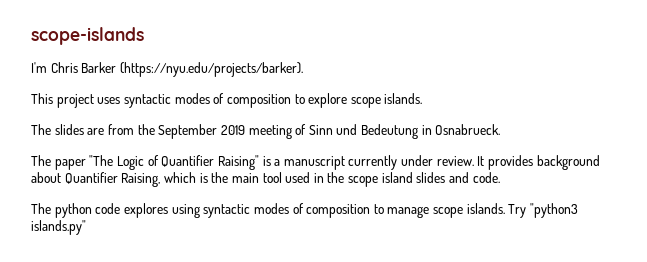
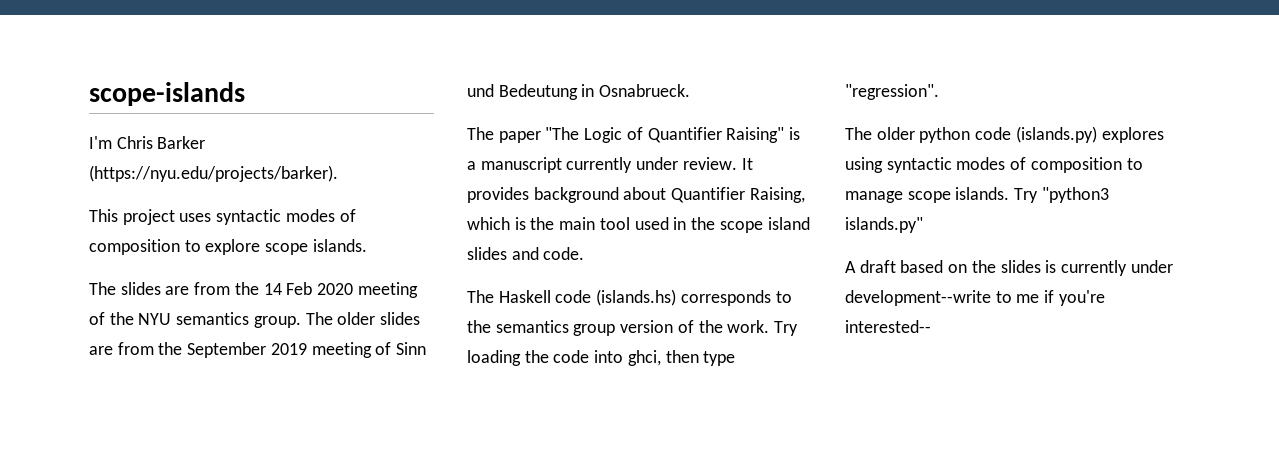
(155, 129) none -> [263,282,418,298] [89,312,421,328] [89,342,183,355] 14 Feb 2020 meeting of the NYU semantics group. The older slides are from the
(51, 208) none -> [498,289,792,306] [467,320,799,336] [467,350,736,366] [845,84,939,100] [845,127,915,140] Haskell code (islands.hs) corresponds to the semantics group version of the work. Try loading the code into ghci, then type "regression". // The older
(121, 208) none -> [1015,126,1097,143] (islands.py)
(86, 227) none -> [845,260,1173,276] [845,290,1105,306] [845,320,931,333] // A draft based on the slides is currently under development--write to me if you're interested--

